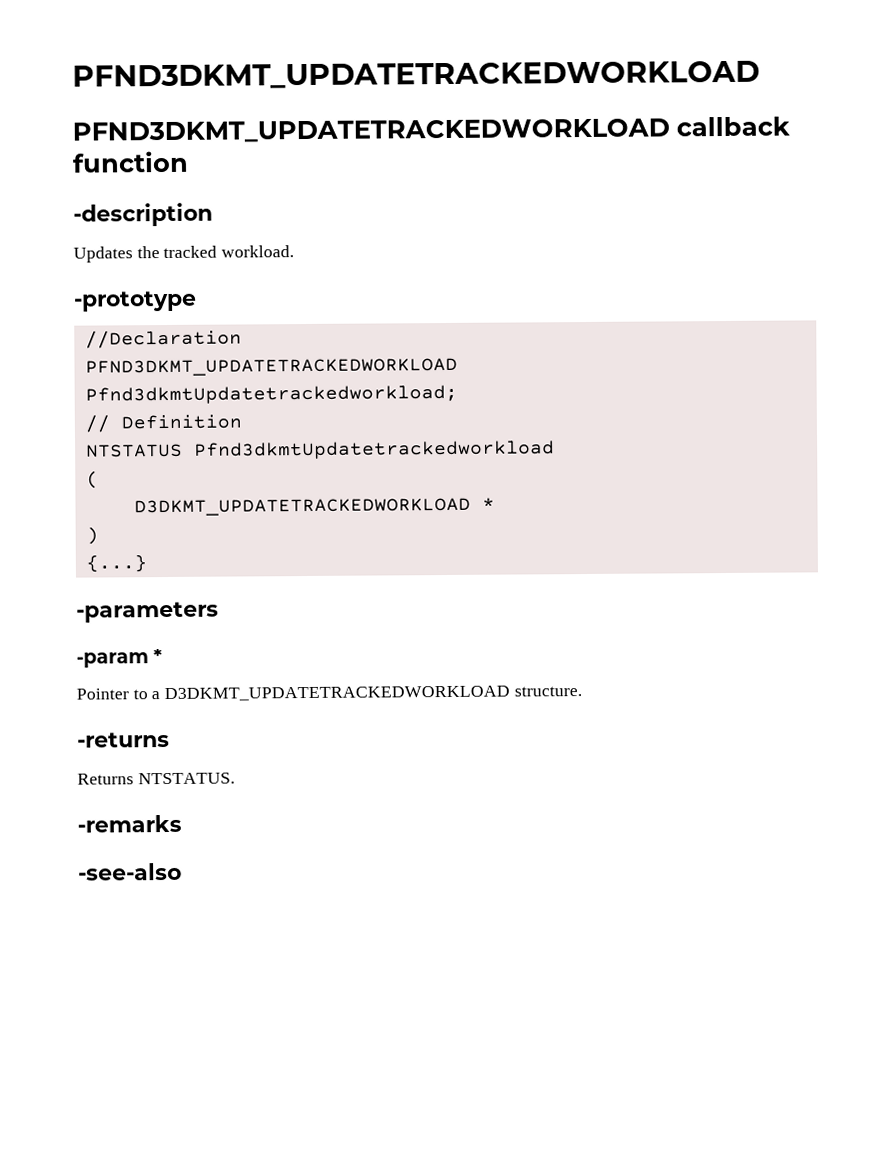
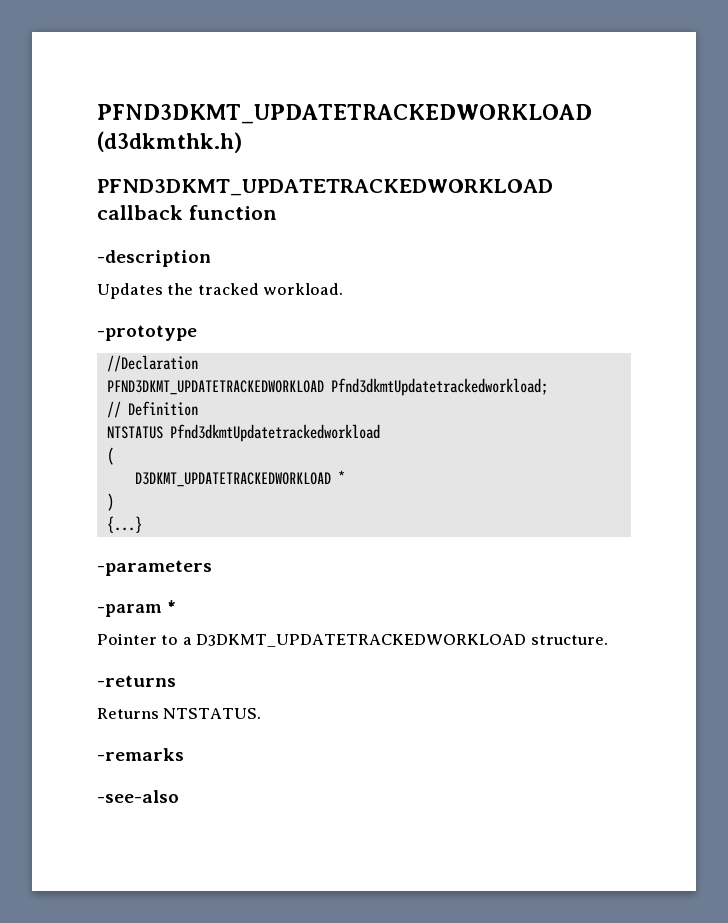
[72,60,760,90] PFND3DKMT_UPDATETRACKEDWORKLOAD -> [97,104,592,124] [97,131,242,153] PFND3DKMT_UPDATETRACKEDWORKLOAD (d3dkmthk.h)

